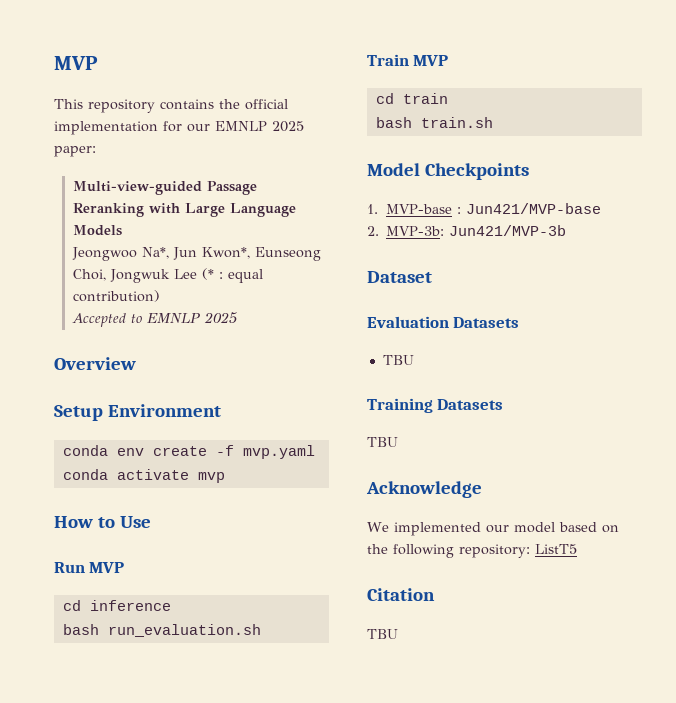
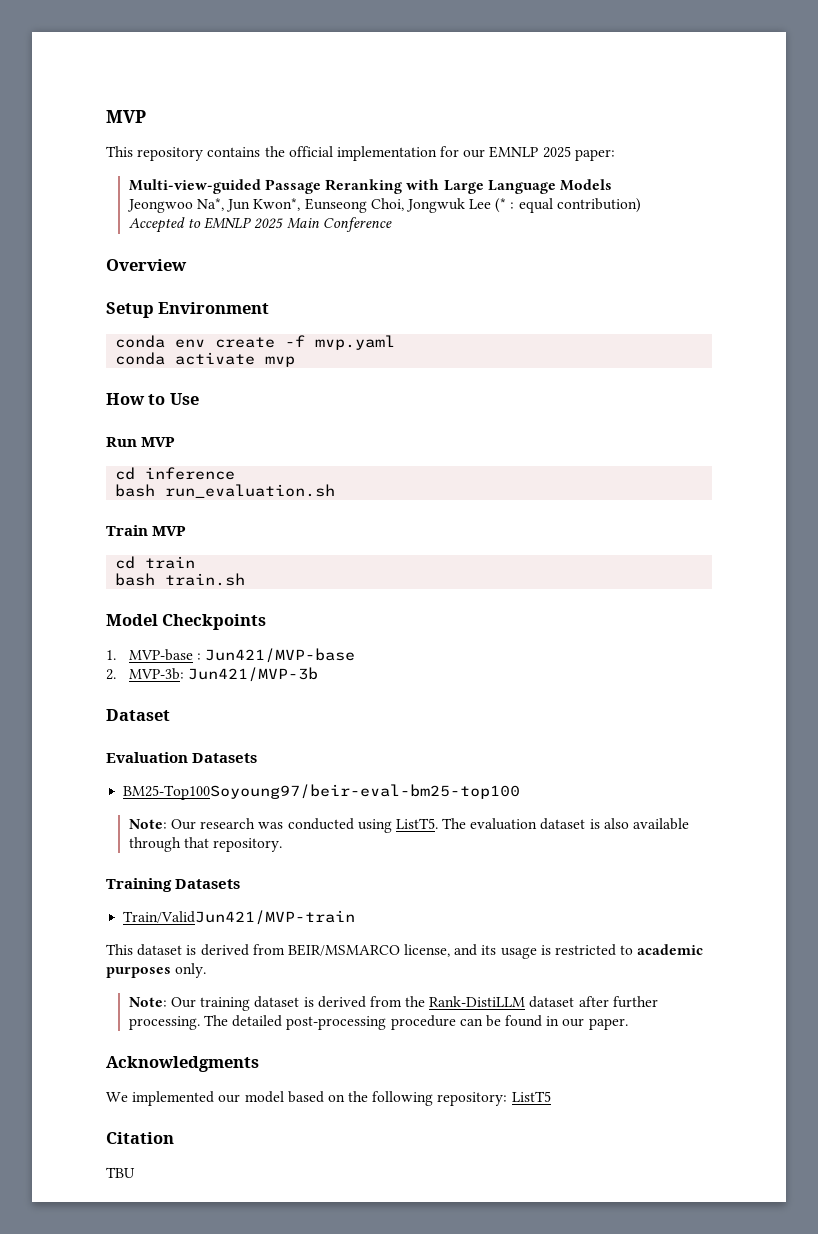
(237, 318) none -> [286,217,392,232] Main Conference
[382,355,414,365] [367,398,504,413] [367,437,398,447] [366,481,482,498] TBU // Training Datasets // TBU // Acknowledge -> [123,784,521,800] [128,818,689,833] [128,837,283,852] [106,878,241,892] [123,910,356,925] [106,944,704,959] [106,963,207,978] [128,996,658,1011] [128,1015,628,1030] [106,1056,259,1072] BM25-Top100Soyoung97/beir-eval-bm25-top100 // Note: Our research was conducted using ListT5. The evaluation dataset is also available through that repository. // Training Datasets // Train/ValidJun421/MVP-train // This dataset is derived from BEIR/MSMARCO license, and its usage is restricted to academic purposes only. // Note: Our training dataset is derived from the Rank-DistiLLM dataset after further processing. The detailed post-processing procedure can be found in our paper. // Acknowledgments

